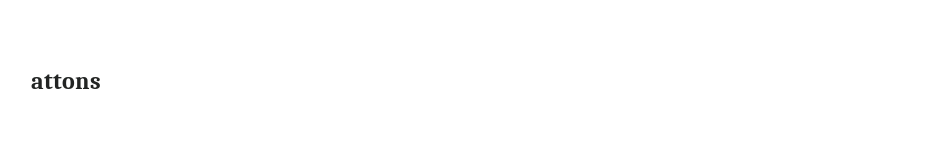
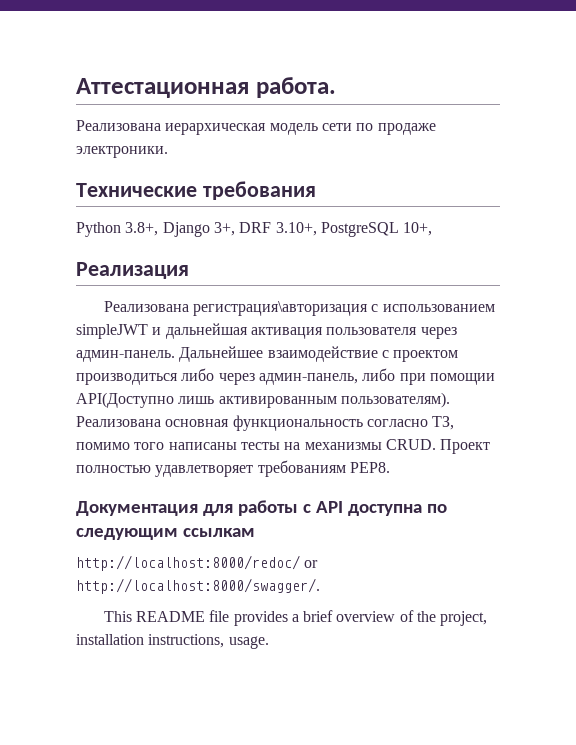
[31,74,101,89] attons -> [76,77,336,98] [76,120,436,135] [76,146,168,158] [76,181,316,200] [76,222,433,237] [76,262,189,279] [103,301,495,316] [76,323,457,339] [76,346,459,362] [76,368,495,385] [76,392,450,408] [76,415,455,431] [76,439,491,454] [76,460,390,477] [76,500,447,516] [76,528,255,540] [76,555,319,571] [76,578,320,594] [103,610,488,626] [76,634,269,649] Аттестационная работа. // Реализована иерархическая модель сети по продаже электроники. // Технические требования // Python 3.8+, Django 3+, DRF 3.10+, PostgreSQL 10+, // Реализация // Реализована регистрация\авторизация с использованием simpleJWT и дальнейшая активация пользователя через админ-панель. Дальнейшее взаимодействие с проектом производиться либо через админ-панель, либо при помощии API(Доступно лишь активированным пользователям). Реализована основная функциональность согласно ТЗ, помимо того написаны тесты на механизмы CRUD. Проект полностью удавлетворяет требованиям PEP8. // Документация для работы с API доступна по следующим ссылкам // http://localhost:8000/redoc/ or http://localhost:8000/swagger/. // This README file provides a brief overview of the project, installation instructions, usage.

